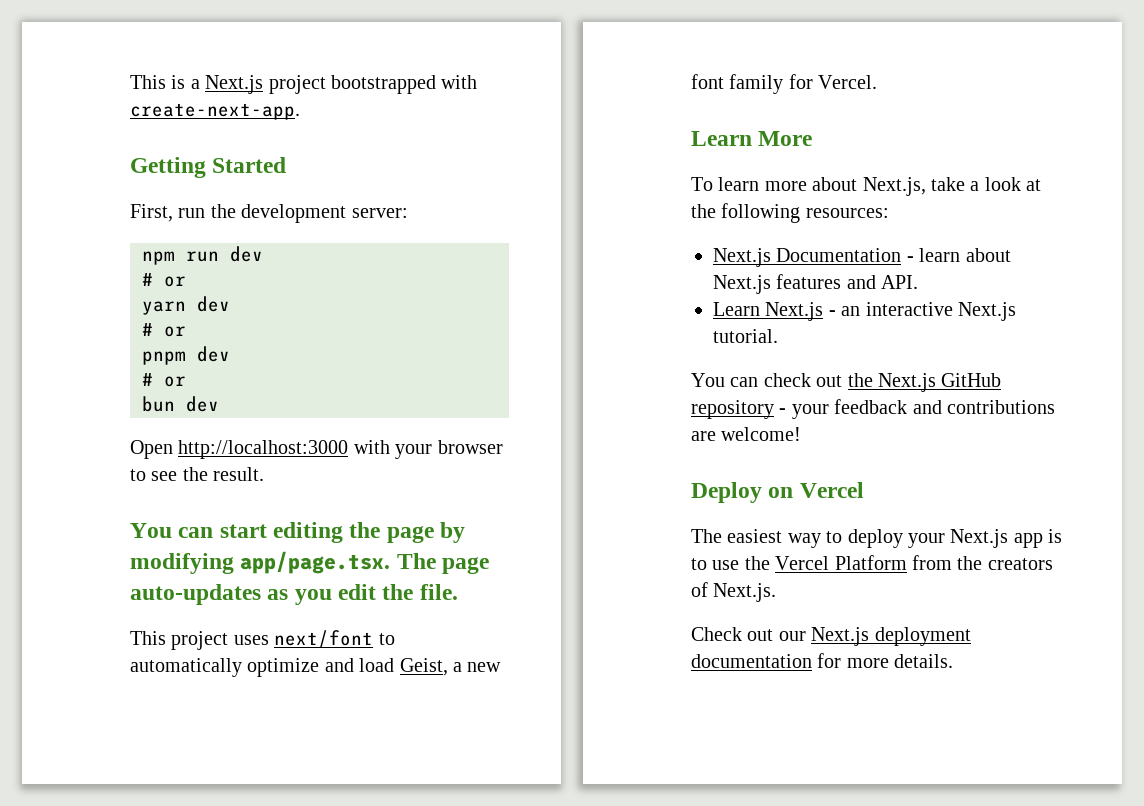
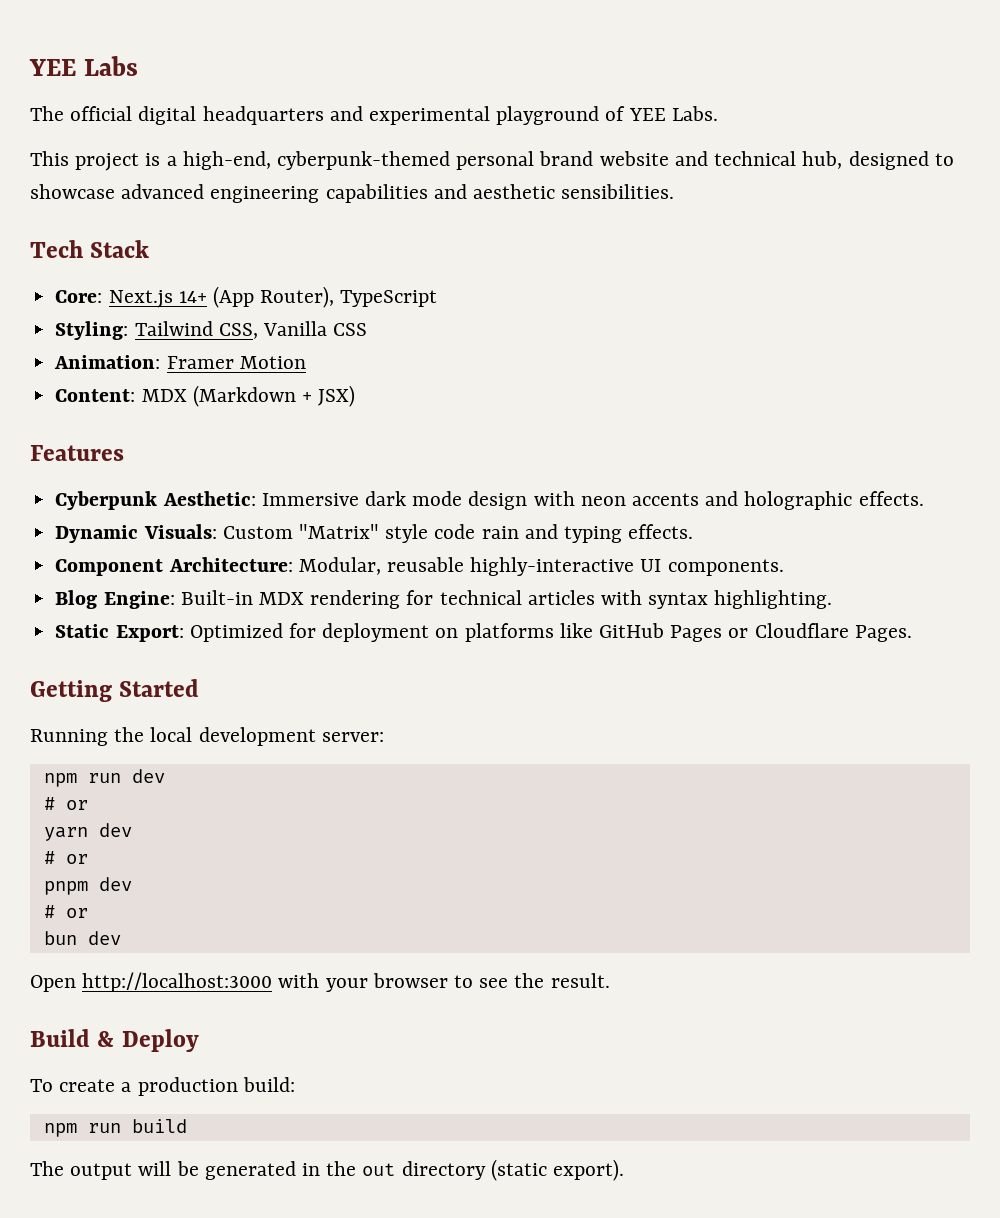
[130,75,478,94] [130,103,300,120] This is a Next.js project bootstrapped with create-next-app. -> [29,56,138,76] [30,106,718,125] [30,151,954,171] [30,184,675,203] [30,240,150,258] [55,286,438,308] [55,321,368,340] [54,355,306,369] [55,385,356,407] [30,445,124,461] [55,491,924,510] [55,524,694,543] [55,557,784,576] [55,590,833,609] [55,623,912,642] YEE Labs // The official digital headquarters and experimental playground of YEE Labs. // This project is a high-end, cyberpunk-themed personal brand website and technical hub, designed to showcase advanced engineering capabilities and aesthetic sensibilities. // Tech Stack // Core: Next.js 14+ (App Router), TypeScript // Styling: Tailwind CSS, Vanilla CSS // Animation: Framer Motion // Content: MDX (Markdown + JSX) // Features // Cyberpunk Aesthetic: Immersive dark mode design with neon accents and holographic effects. // Dynamic Visuals: Custom "Matrix" style code rain and typing effects. // Component Architecture: Modular, reusable highly-interactive UI components. // Blog Engine: Built-in MDX rendering for technical articles with syntax highlighting. // Static Export: Optimized for deployment on platforms like GitHub Pages or Cloudflare Pages.
[130,204,236,222] First, run the -> [30,727,193,746] Running the local
[130,522,466,543] [130,551,490,574] [130,584,458,605] [130,630,395,650] [130,658,502,677] [691,74,878,94] [691,131,813,146] [691,177,1042,196] [691,203,889,223] [713,248,1011,267] [713,274,919,294] [713,302,1016,321] [713,329,778,343] [691,373,1002,392] [691,399,1055,419] [691,427,802,441] [691,482,864,503] [691,529,1063,548] [691,555,1053,570] [691,582,777,602] [691,627,971,646] [691,653,954,668] You can start editing the page by modifying app/page.tsx. The page auto-updates as you edit the file. // This project uses next/font to automatically optimize and load Geist, a new font family for Vercel. // Learn More // To learn more about Next.js, take a look at the following resources: // Next.js Documentation - learn about Next.js features and API. // Learn Next.js - an interactive Next.js tutorial. // You can check out the Next.js GitHub repository - your feedback and contributions are welcome! // Deploy on Vercel // The easiest way to deploy your Next.js app is to use the Vercel Platform from the creators of Next.js. // Check out our Next.js deployment documentation for more details. -> [30,1029,199,1052] [30,1077,295,1096] [43,1119,187,1137] [30,1159,625,1181] Build & Deploy // To create a production build: // npm run build // The output will be generated in the out directory (static export).

